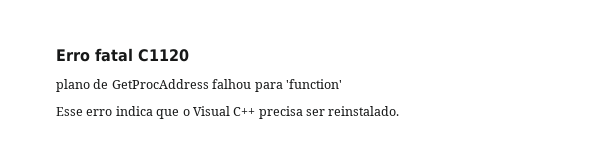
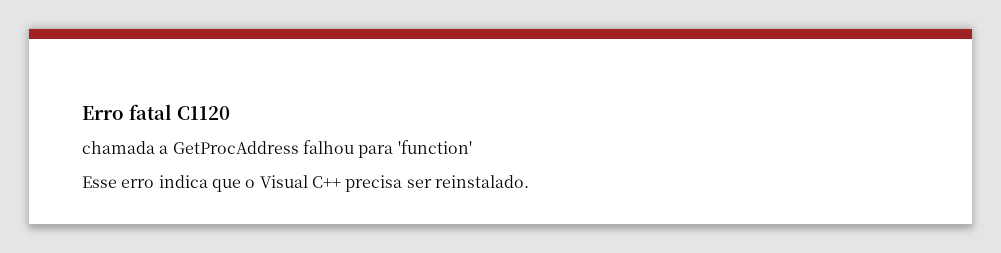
[56,79,109,92] plano de -> [82,141,169,154] chamada a

